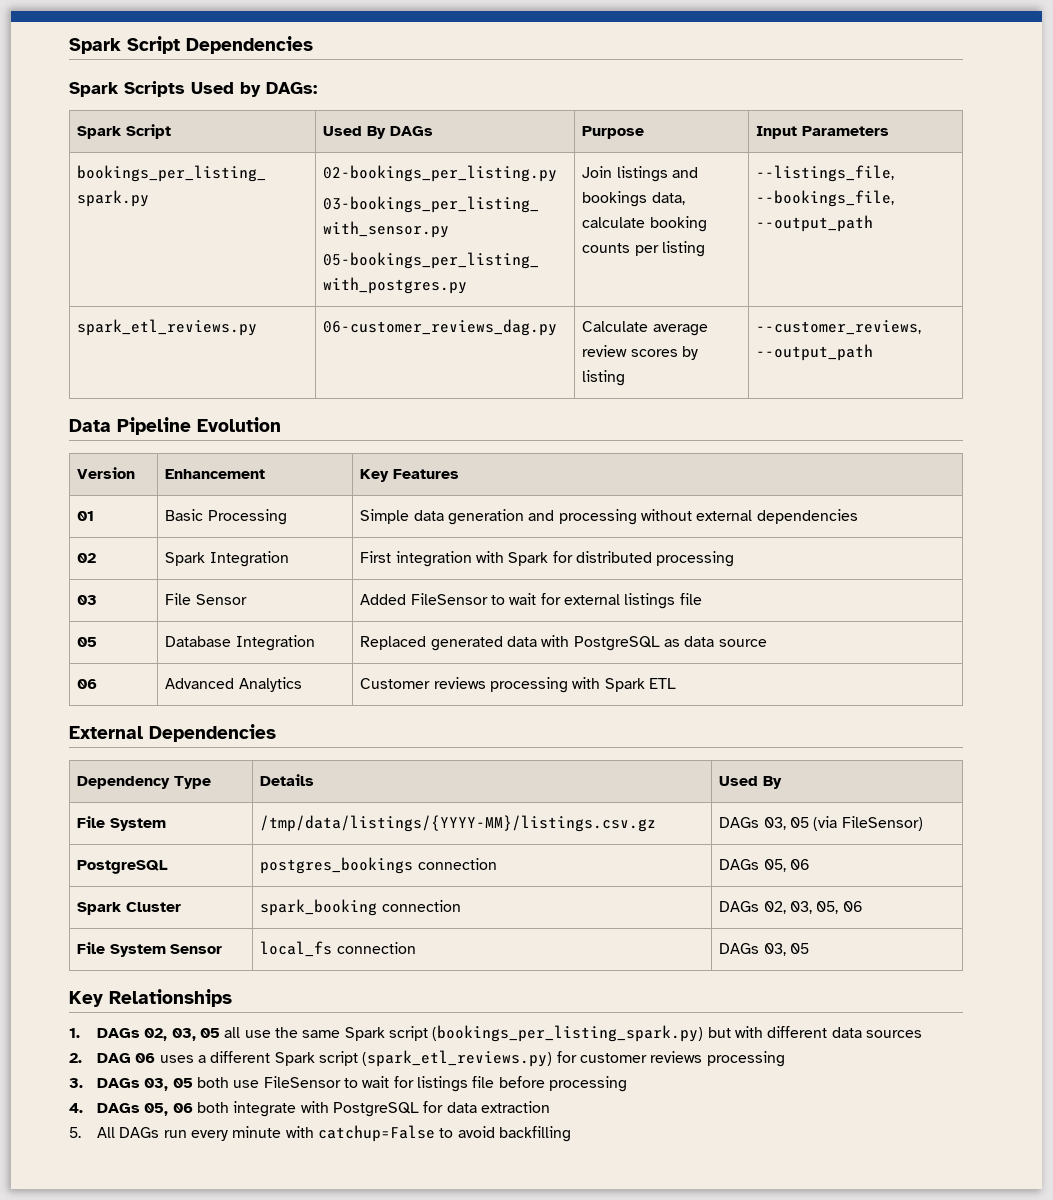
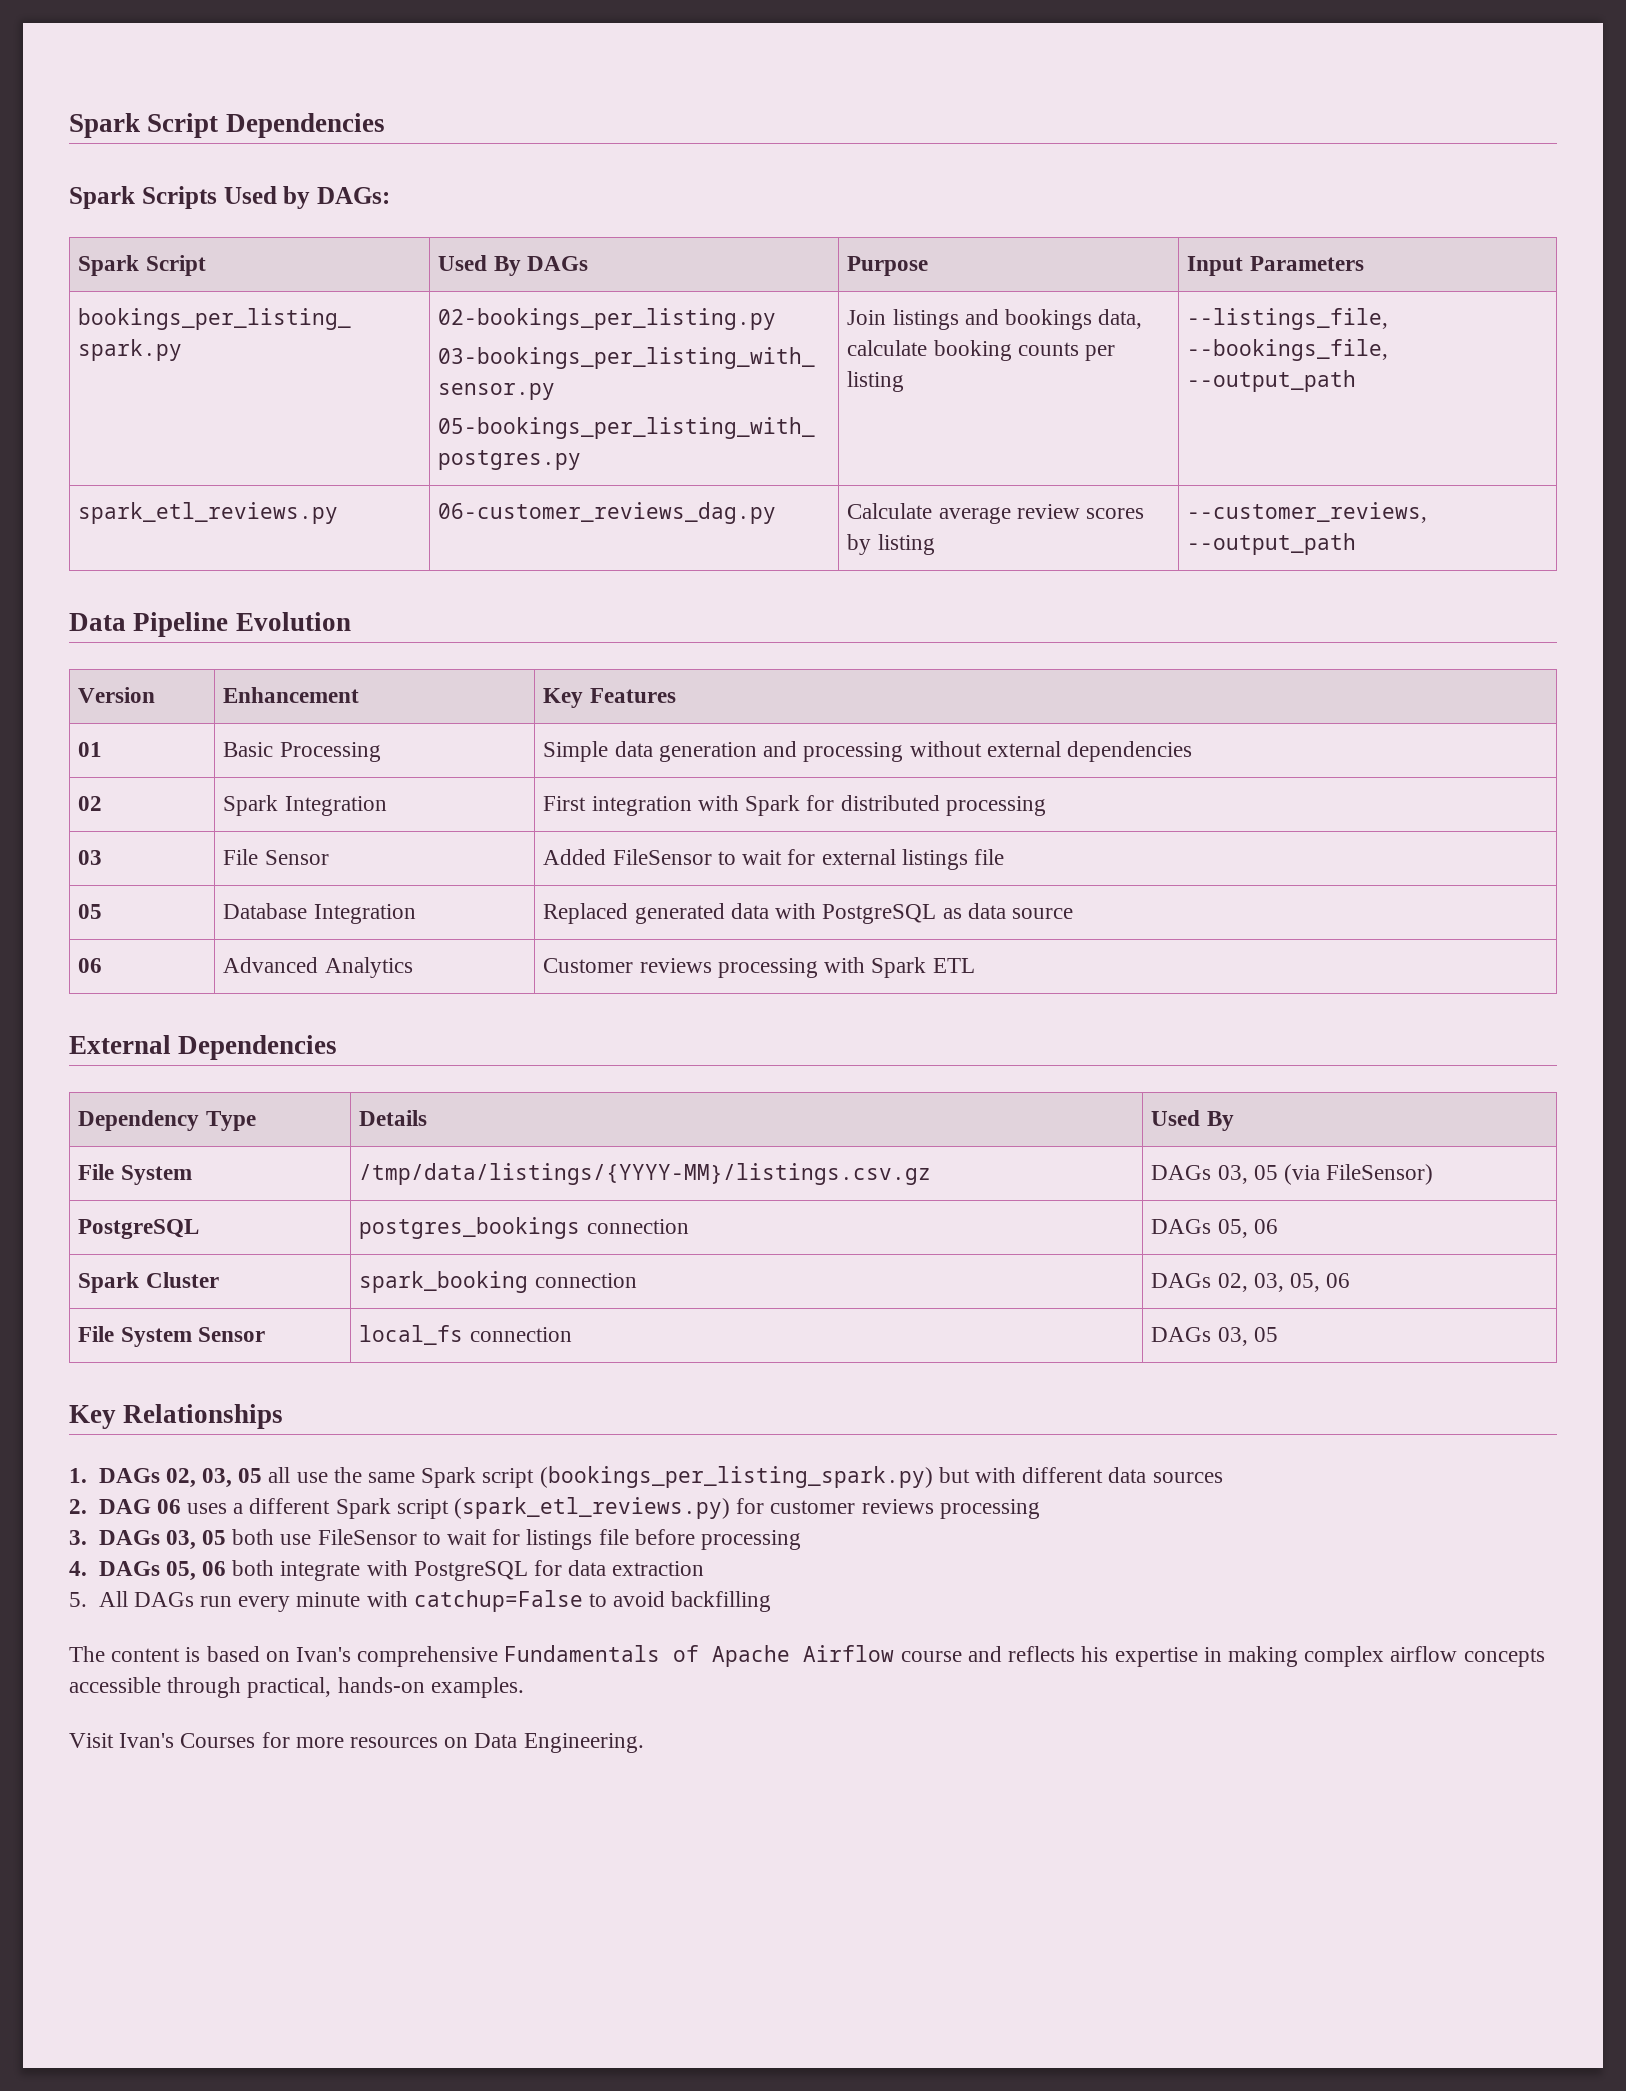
(571, 1134) none -> [69,1645,1545,1667] [69,1677,524,1698] [69,1732,644,1753] // The content is based on Ivan's comprehensive Fundamentals of Apache Airflow course and reflects his expertise in making complex airflow concepts accessible through practical, hands-on examples. // Visit Ivan's Courses for more resources on Data Engineering.

